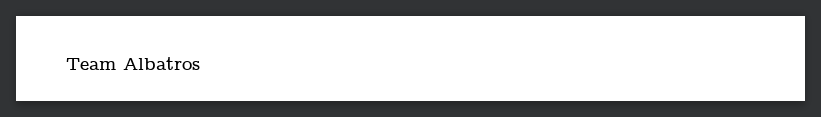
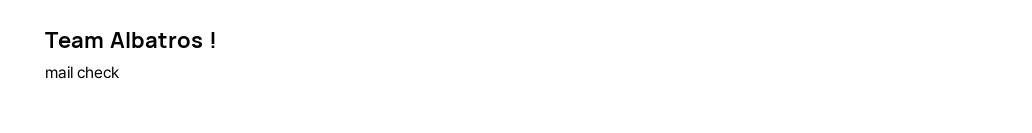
(200, 63) none -> [208,32,217,48] [45,66,121,79] ! // mail check

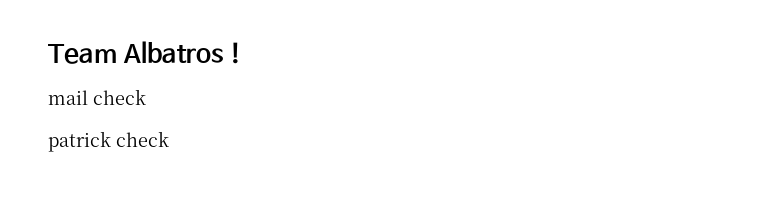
(121, 72) none -> [48,131,169,152] // patrick check

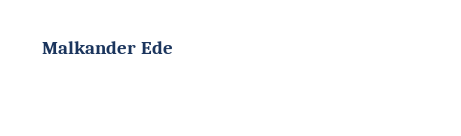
[48,41,242,64] [48,89,146,105] [48,131,169,152] Team Albatros ! // mail check // patrick check -> [42,41,174,54] Malkander Ede

